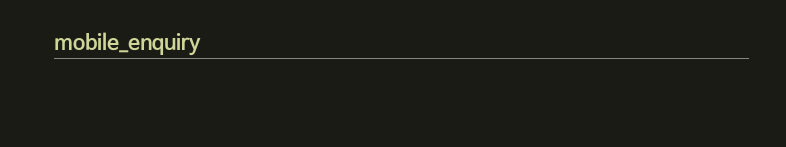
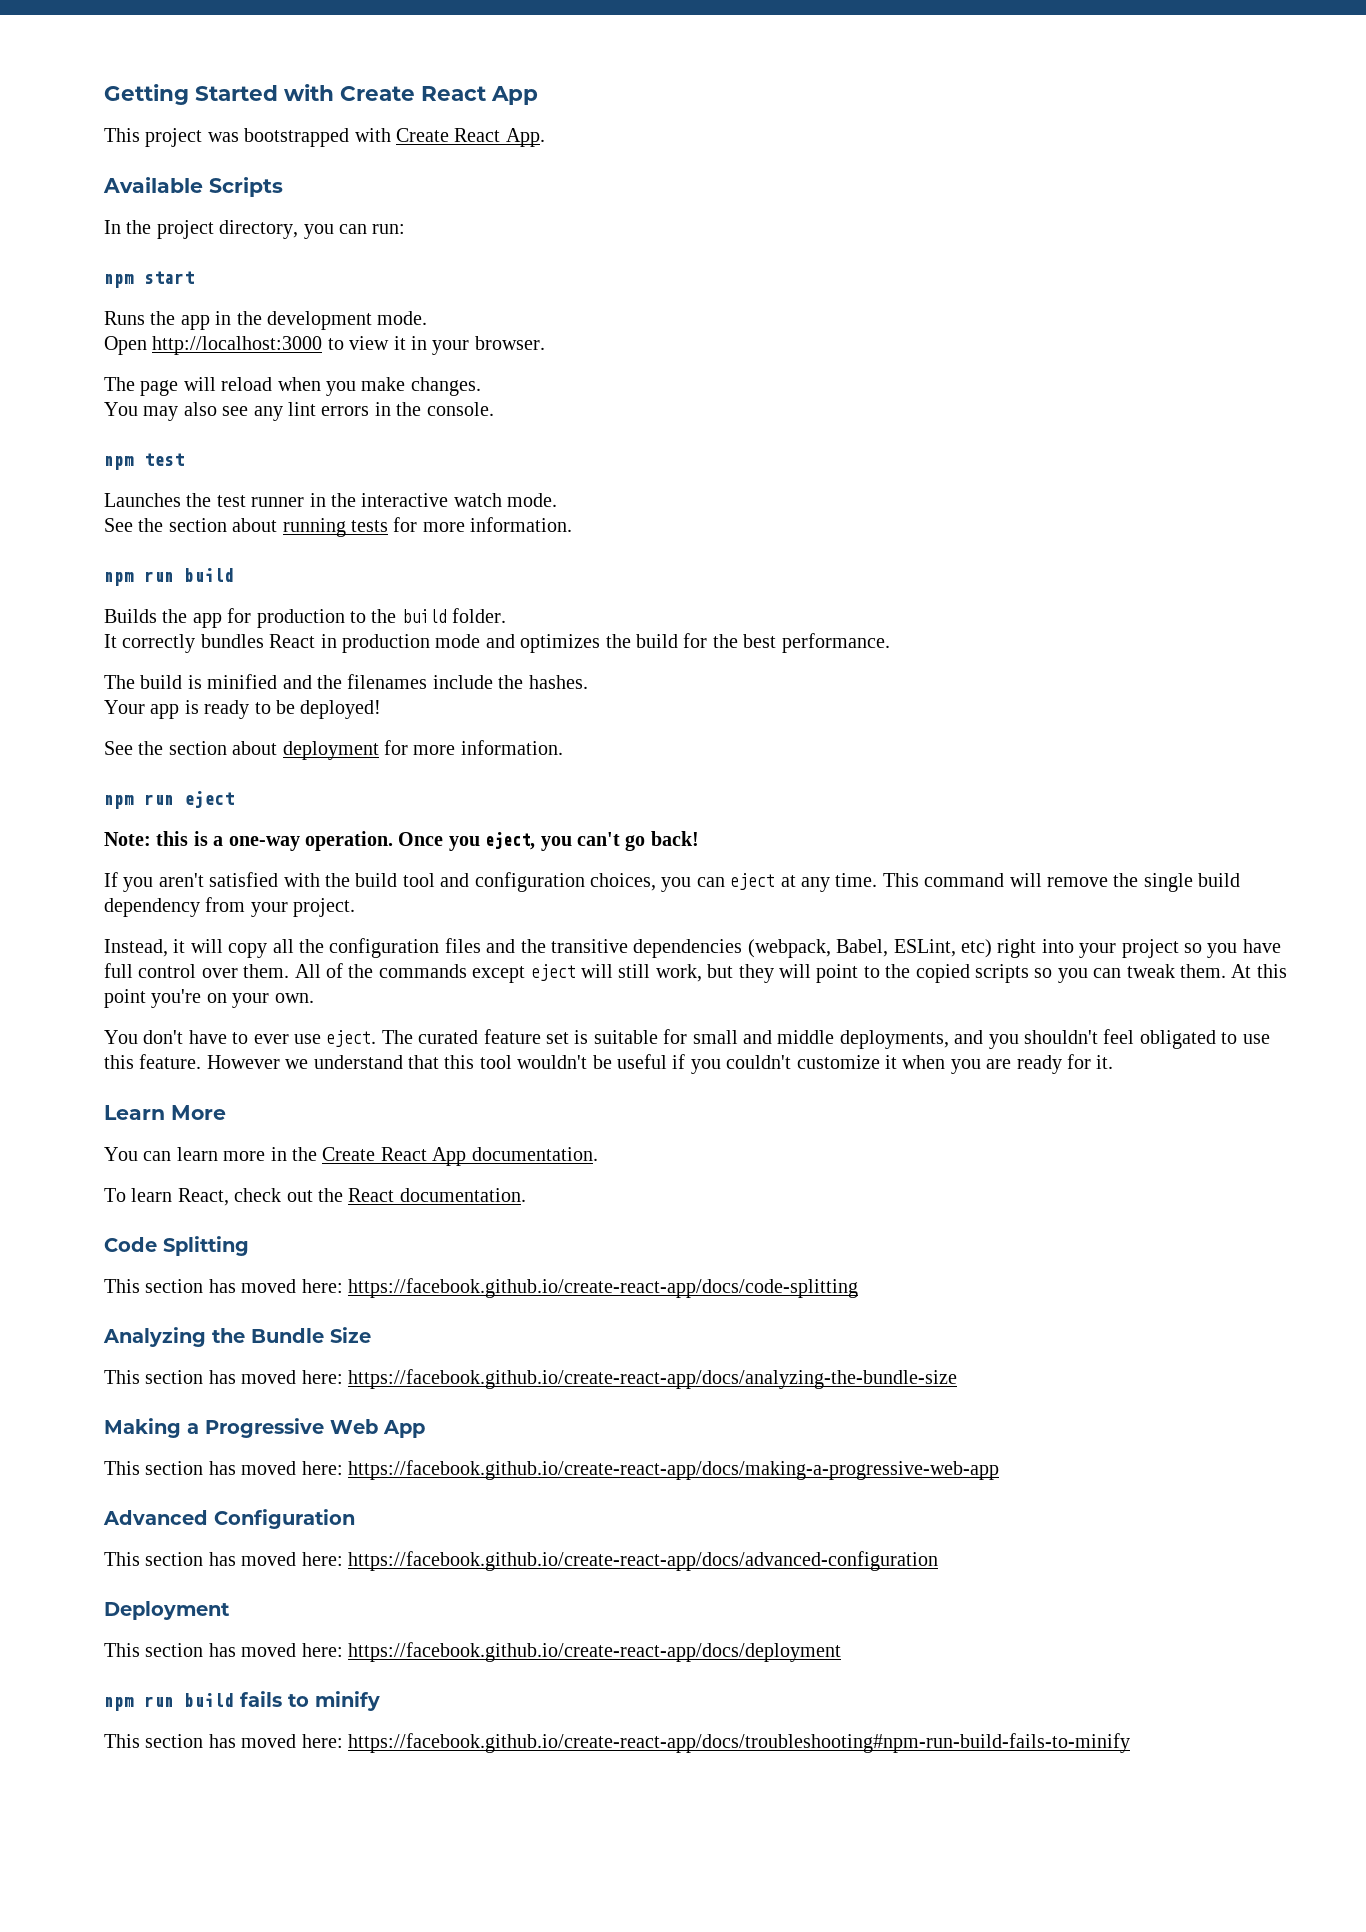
[54,32,201,56] mobile_enquiry -> [104,84,538,105] [104,128,545,147] [103,177,283,197] [104,220,406,239] [104,271,194,288] [104,311,428,330] [104,336,545,355] [104,377,481,396] [104,402,494,421] [104,453,184,470] [104,493,558,507] [104,517,573,537] [104,568,234,586] [104,608,507,628] [104,633,890,653] [104,674,588,689] [104,700,382,719] [104,740,563,760] [104,791,234,809] [104,831,699,851] [104,872,1241,892] [104,897,356,917] [104,938,1281,958] [104,963,1287,983] [104,989,314,1008] [104,1029,1270,1049] [104,1054,1114,1074] [104,1105,226,1120] [104,1147,598,1166] [104,1188,526,1206] [104,1236,249,1256] [104,1278,858,1298] [103,1327,371,1347] [104,1369,957,1389] [104,1418,425,1438] [104,1460,999,1480] [103,1509,355,1529] [104,1551,938,1571] [104,1601,230,1620] [104,1642,841,1662] [104,1691,380,1711] [104,1733,1130,1753] Getting Started with Create React App // This project was bootstrapped with Create React App. // Available Scripts // In the project directory, you can run: // npm start // Runs the app in the development mode. // Open http://localhost:3000 to view it in your browser. // The page will reload when you make changes. // You may also see any lint errors in the console. // npm test // Launches the test runner in the interactive watch mode. // See the section about running tests for more information. // npm run build // Builds the app for production to the build folder. // It correctly bundles React in production mode and optimizes the build for the best performance. // The build is minified and the filenames include the hashes. // Your app is ready to be deployed! // See the section about deployment for more information. // npm run eject // Note: this is a one-way operation. Once you eject, you can't go back! // If you aren't satisfied with the build tool and configuration choices, you can eject at any time. This command will remove the single build dependency from your project. // Instead, it will copy all the configuration files and the transitive dependencies (webpack, Babel, ESLint, etc) right into your project so you have full control over them. All of the commands except eject will still work, but they will point to the copied scripts so you can tweak them. At this point you're on your own. // You don't have to ever use eject. The curated feature set is suitable for small and middle deployments, and you shouldn't feel obligated to use this feature. However we understand that this tool wouldn't be useful if you couldn't customize it when you are ready for it. // Learn More // You can learn more in the Create React App documentation. // To learn React, check out the React documentation. // Code Splitting // This section has moved here: https://facebook.github.io/create-react-app/docs/code-splitting // Analyzing the Bundle Size // This section has moved here: https://facebook.github.io/create-react-app/docs/analyzing-the-bundle-size // Making a Progressive Web App // This section has moved here: https://facebook.github.io/create-react-app/docs/making-a-progressive-web-app // Advanced Configuration // This section has moved here: https://facebook.github.io/create-react-app/docs/advanced-configuration // Deployment // This section has moved here: https://facebook.github.io/create-react-app/docs/deployment // npm run build fails to minify // This section has moved here: https://facebook.github.io/create-react-app/docs/troubleshooting#npm-run-build-fails-to-minify

